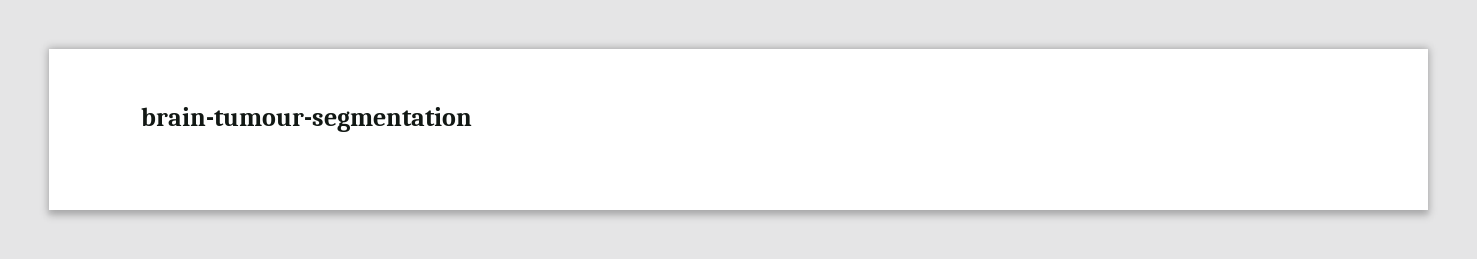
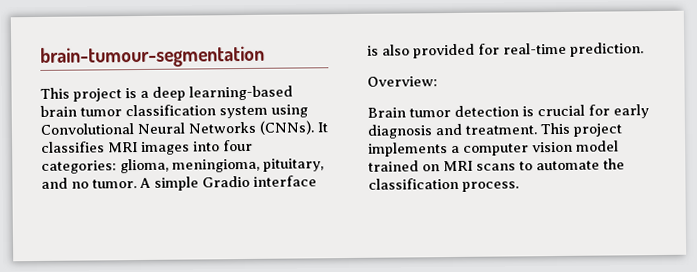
(472, 119) none -> [40,85,293,102] [40,104,308,119] [40,120,328,135] [41,139,253,155] [41,158,324,174] [41,175,317,191] [367,42,644,59] [367,76,438,87] [367,104,649,119] [367,122,623,139] [368,140,619,157] [368,158,625,172] [368,177,519,192] // This project is a deep learning-based brain tumor classification system using Convolutional Neural Networks (CNNs). It classifies MRI images into four categories: glioma, meningioma, pituitary, and no tumor. A simple Gradio interface is also provided for real-time prediction. // Overview: // Brain tumor detection is crucial for early diagnosis and treatment. This project implements a computer vision model trained on MRI scans to automate the classification process.

